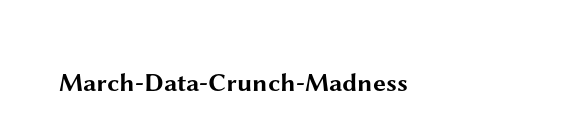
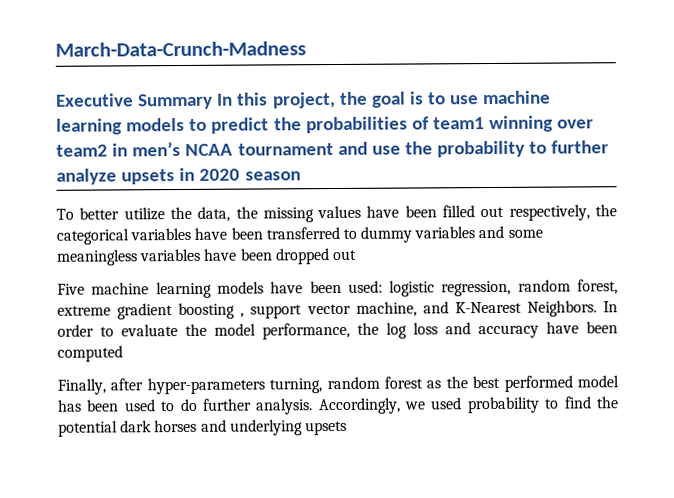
(408, 82) none -> [55,90,552,110] [56,115,595,135] [56,140,610,158] [56,167,301,185] [56,204,618,223] [56,225,543,245] [56,248,357,266] [57,279,618,299] [57,300,619,320] [57,321,618,340] [57,345,123,362] [57,375,619,395] [57,396,619,415] [58,419,347,437] // Executive Summary In this project, the goal is to use machine learning models to predict the probabilities of team1 winning over team2 in men’s NCAA tournament and use the probability to further analyze upsets in 2020 season // To better utilize the data, the missing values have been filled out respectively, the categorical variables have been transferred to dummy variables and some meaningless variables have been dropped out // Five machine learning models have been used: logistic regression, random forest, extreme gradient boosting , support vector machine, and K-Nearest Neighbors. In order to evaluate the model performance, the log loss and accuracy have been computed // Finally, after hyper-parameters turning, random forest as the best performed model has been used to do further analysis. Accordingly, we used probability to find the potential dark horses and underlying upsets

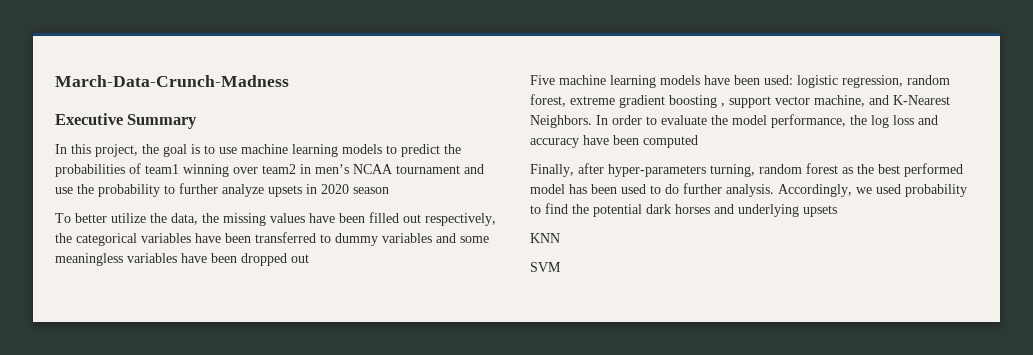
(214, 101) none -> (198, 121) //
(347, 428) none -> [530,233,560,243] [530,262,561,272] // KNN // SVM

